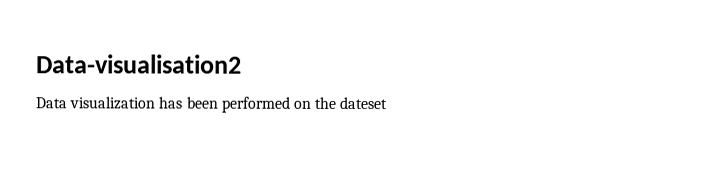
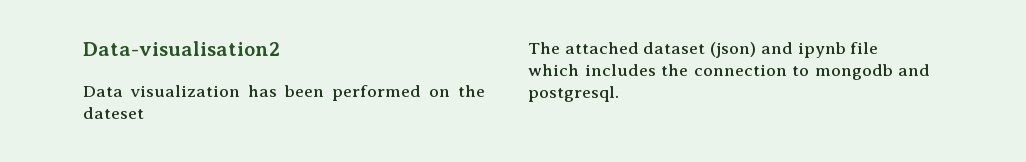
(388, 103) none -> [528,42,879,58] [528,64,930,80] [528,86,619,102] // The attached dataset (json) and ipynb file which includes the connection to mongodb and postgresql.

